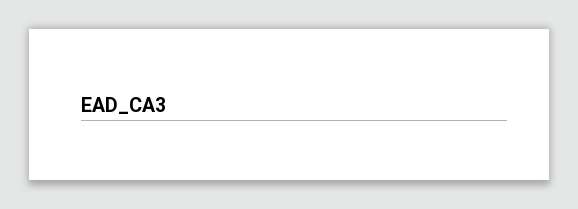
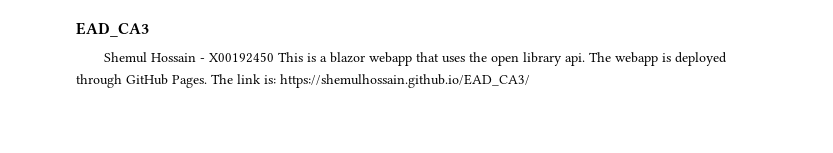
(166, 105) none -> [103,52,727,66] [76,74,530,88] // Shemul Hossain - X00192450 This is a blazor webapp that uses the open library api. The webapp is deployed through GitHub Pages. The link is: https://shemulhossain.github.io/EAD_CA3/

